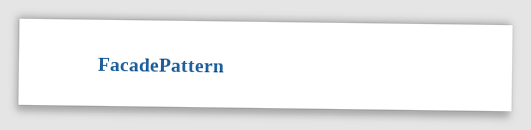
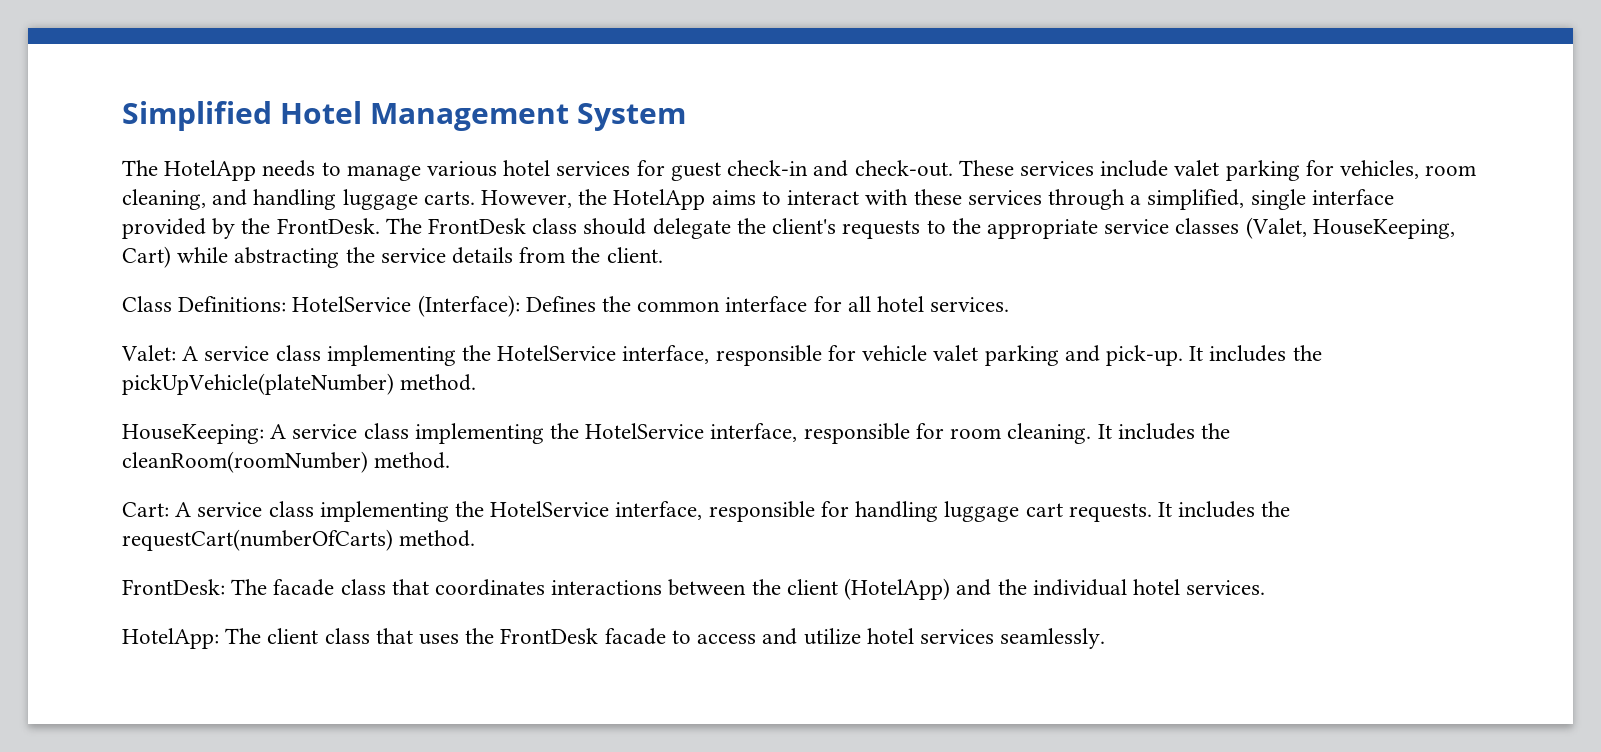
[97,57,225,73] FacadePattern -> [122,101,686,131] [122,160,1477,181] [122,189,1394,210] [122,217,1455,239] [122,246,663,268] [122,295,1010,317] [121,345,1322,366] [122,373,477,395] [122,423,1230,444] [122,451,451,473] [122,501,1291,522] [122,529,476,551] [122,578,1266,600] [122,628,1106,649] Simplified Hotel Management System // The HotelApp needs to manage various hotel services for guest check-in and check-out. These services include valet parking for vehicles, room cleaning, and handling luggage carts. However, the HotelApp aims to interact with these services through a simplified, single interface provided by the FrontDesk. The FrontDesk class should delegate the client's requests to the appropriate service classes (Valet, HouseKeeping, Cart) while abstracting the service details from the client. // Class Definitions: HotelService (Interface): Defines the common interface for all hotel services. // Valet: A service class implementing the HotelService interface, responsible for vehicle valet parking and pick-up. It includes the pickUpVehicle(plateNumber) method. // HouseKeeping: A service class implementing the HotelService interface, responsible for room cleaning. It includes the cleanRoom(roomNumber) method. // Cart: A service class implementing the HotelService interface, responsible for handling luggage cart requests. It includes the requestCart(numberOfCarts) method. // FrontDesk: The facade class that coordinates interactions between the client (HotelApp) and the individual hotel services. // HotelApp: The client class that uses the FrontDesk facade to access and utilize hotel services seamlessly.

